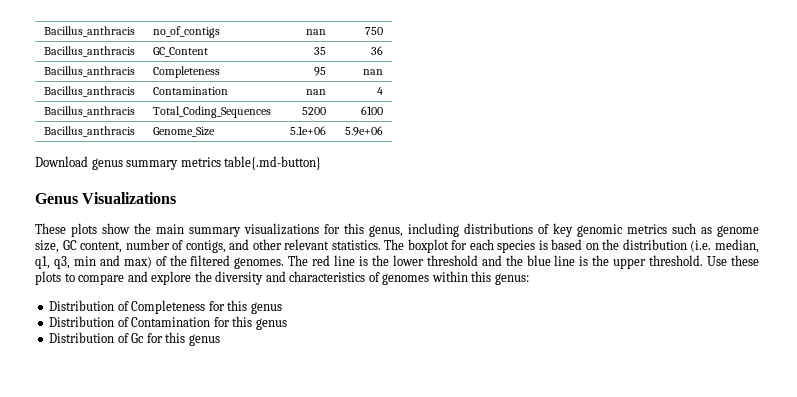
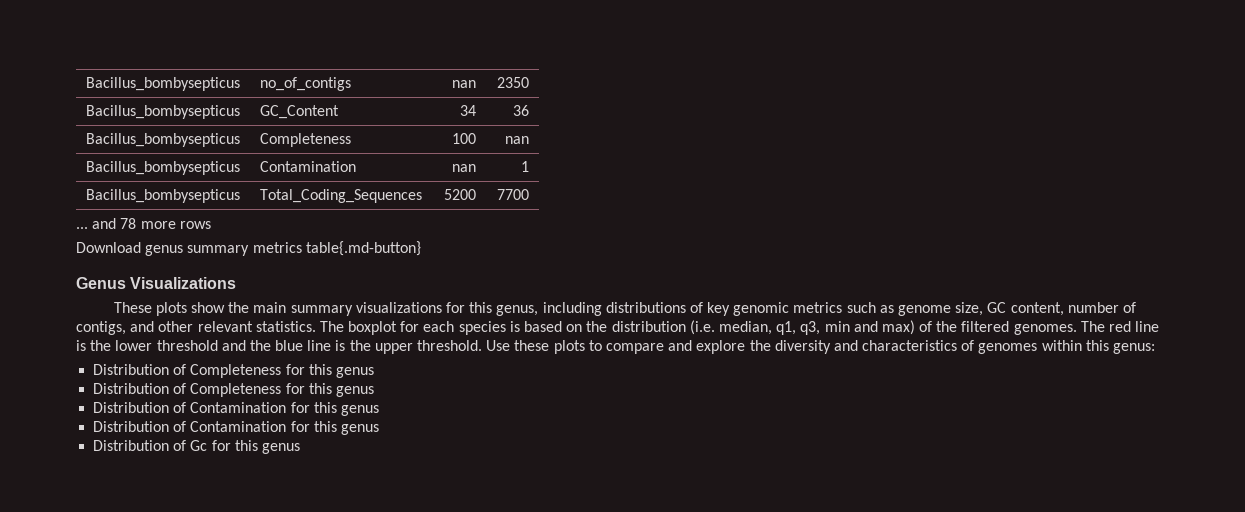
[43,26,135,37] Bacillus_anthracis -> [85,77,240,91] Bacillus_bombysepticus
[365,27,384,35] [43,46,135,57] 750 // Bacillus_anthracis -> [497,77,530,88] [85,105,240,119] 2350 // Bacillus_bombysepticus
[314,47,327,55] 35 -> [460,105,477,116] 34
[43,66,135,77] Bacillus_anthracis -> [85,133,240,147] Bacillus_bombysepticus
[314,67,327,76] 95 -> [452,133,477,144] 100
[43,86,135,97] Bacillus_anthracis -> [85,161,240,175] Bacillus_bombysepticus
[377,87,384,95] [43,106,135,117] 4 // Bacillus_anthracis -> [521,161,530,172] [85,189,240,203] 1 // Bacillus_bombysepticus
[361,106,384,115] [43,126,135,137] [152,127,215,137] [290,126,327,135] [345,126,384,136] 6100 // Bacillus_anthracis | Genome_Size | 5.1e+06 | 5.9e+06 -> [497,189,530,200] [76,218,211,229] 7700 // ... and 78 more rows
(282, 308) none -> [93,383,374,397] [93,402,379,416] // Distribution of Completeness for this genus // Distribution of Contamination for this genus

